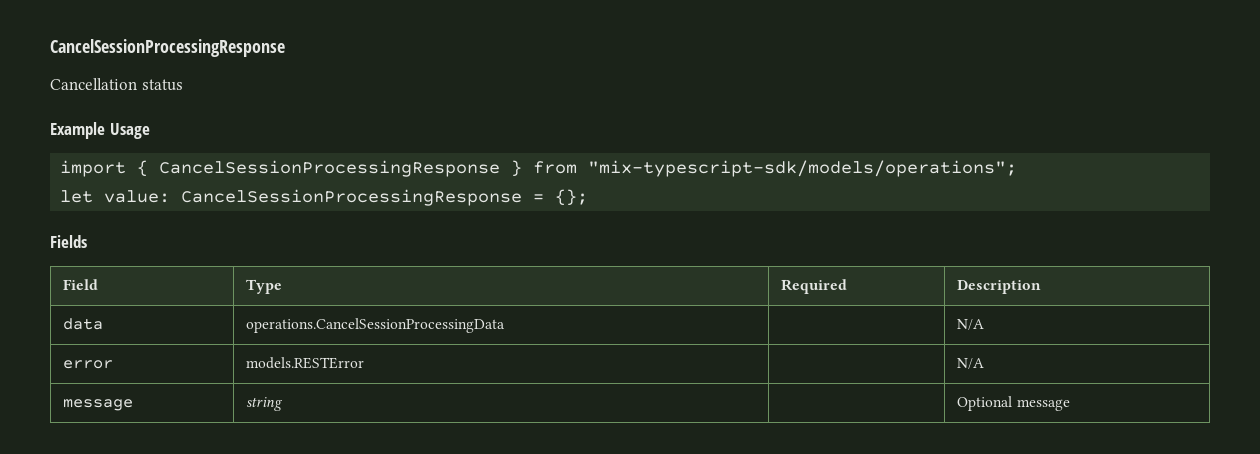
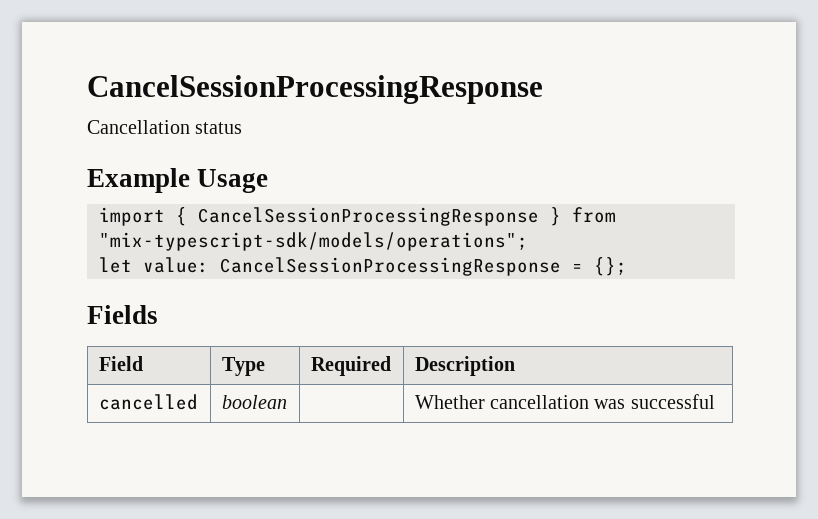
[63,318,104,330] [246,318,506,333] [957,319,985,330] [63,360,114,369] [246,357,365,369] [957,358,985,369] [63,399,134,411] [246,397,283,411] [957,396,1070,411] data | operations.CancelSessionProcessingData | | N/A // error | models.RESTError | | N/A // message | string | | Optional message -> [98,394,198,410] [221,395,287,409] [414,394,715,409] cancelled | boolean | | Whether cancellation was successful

